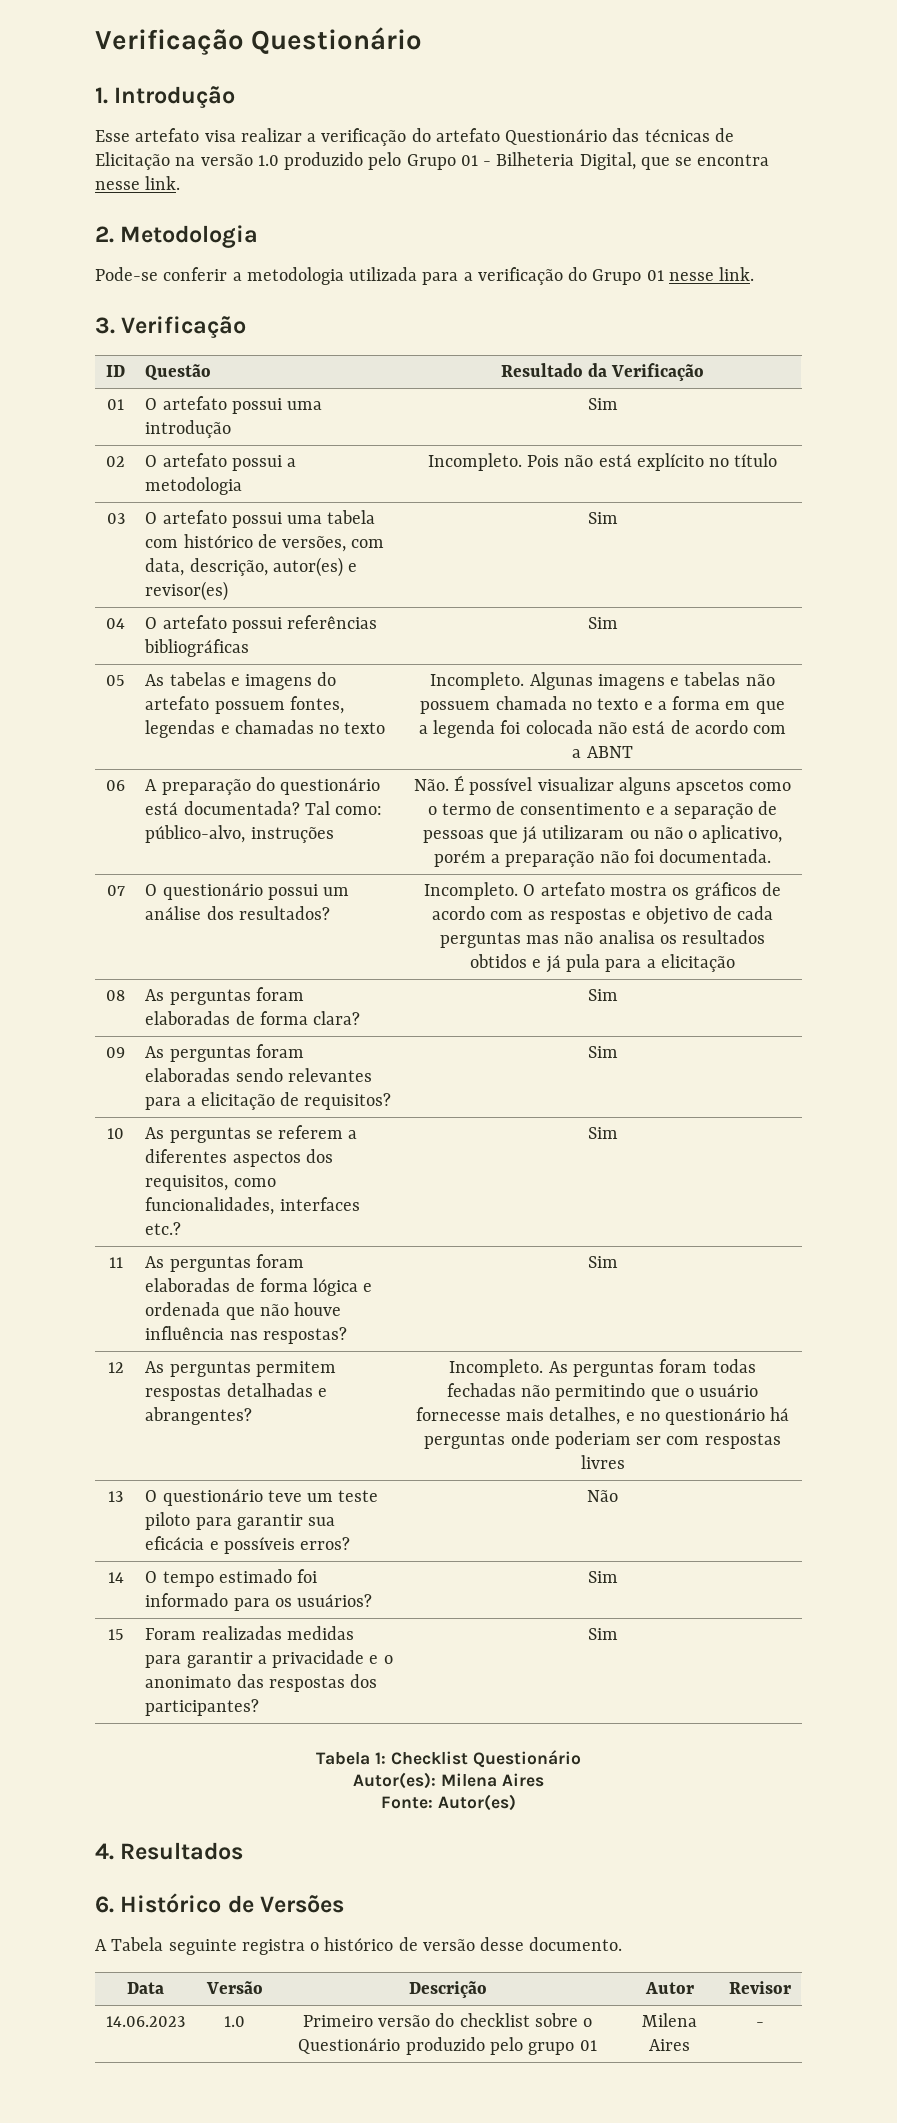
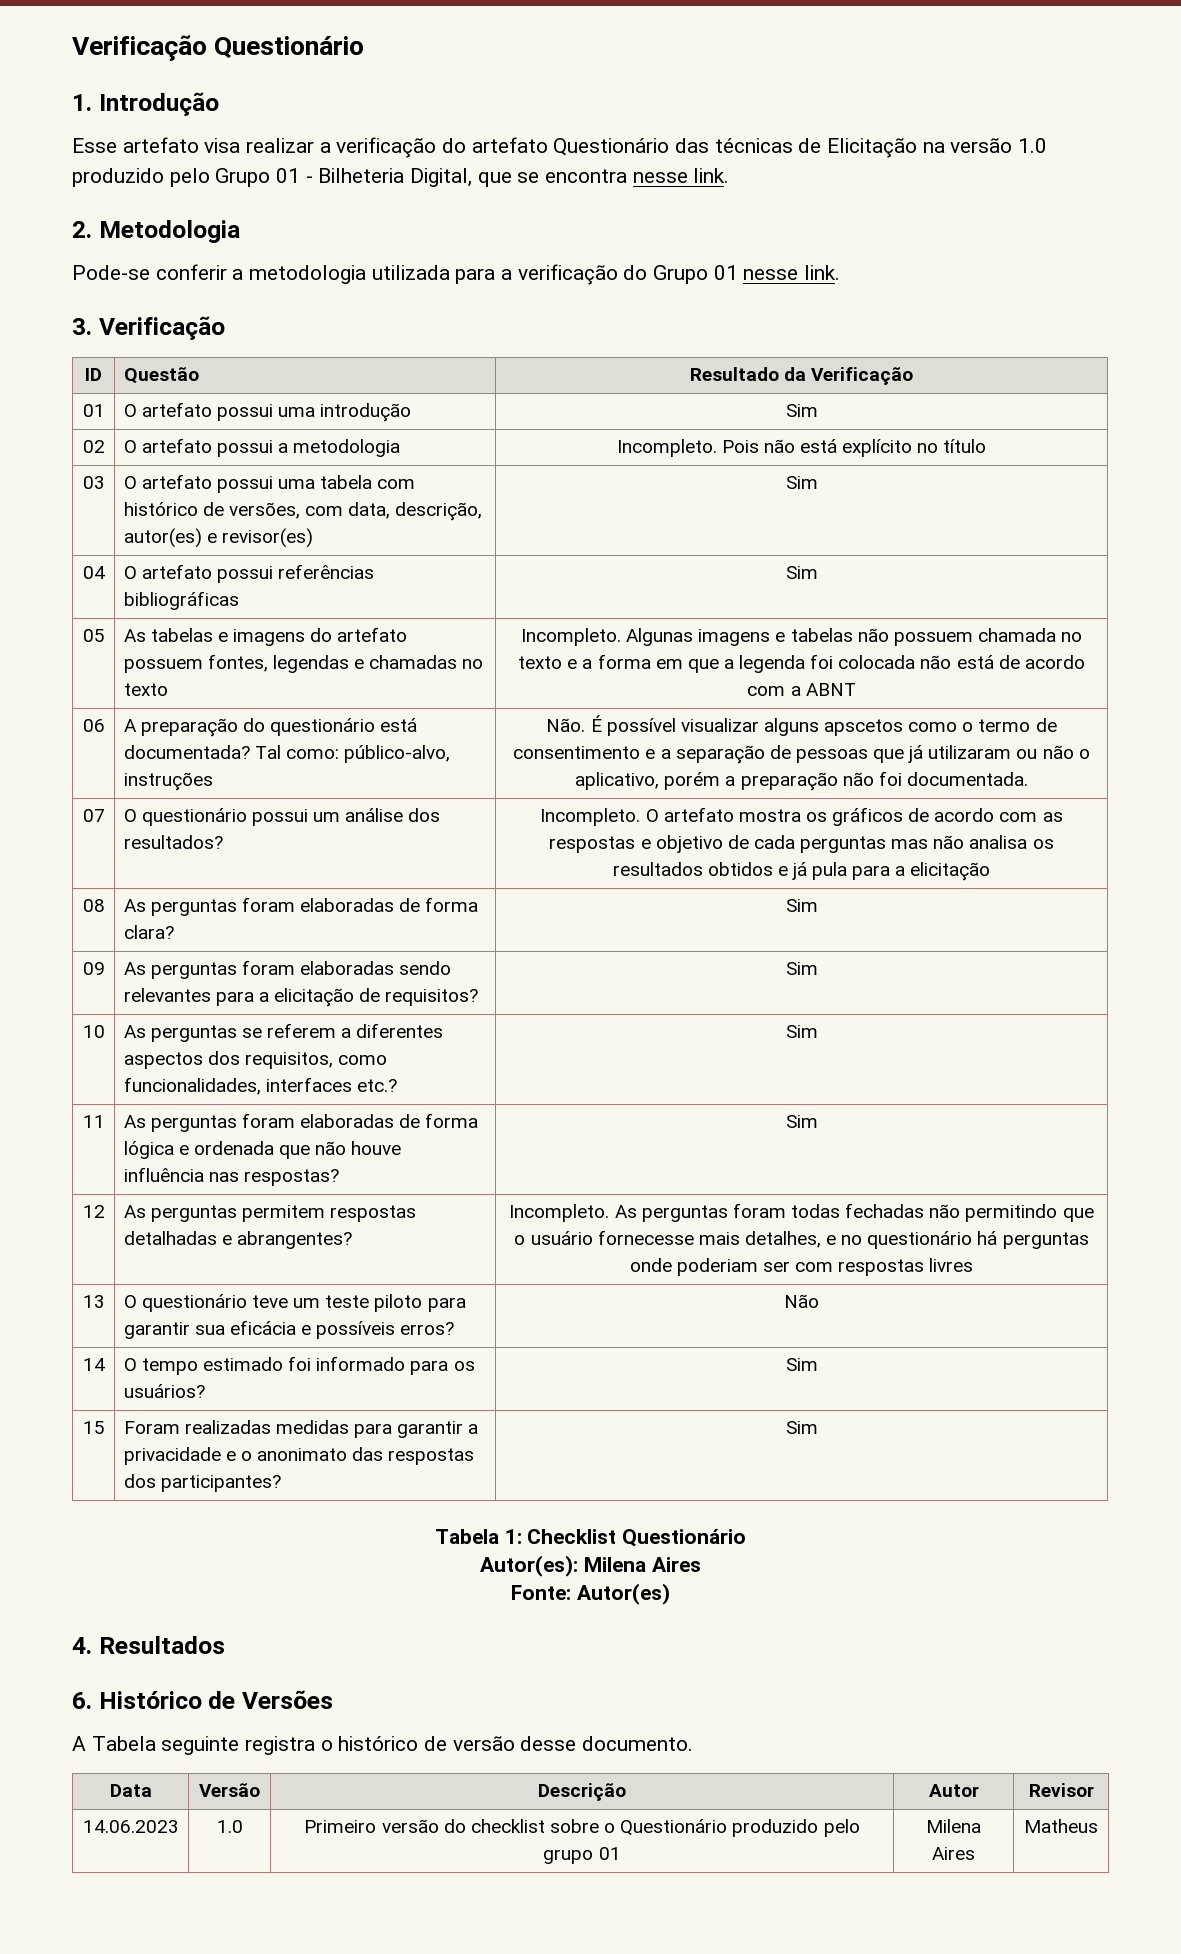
[755,2022,764,2027] - -> [1024,1819,1098,1833] Matheus

